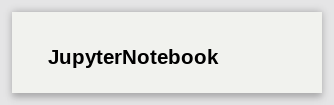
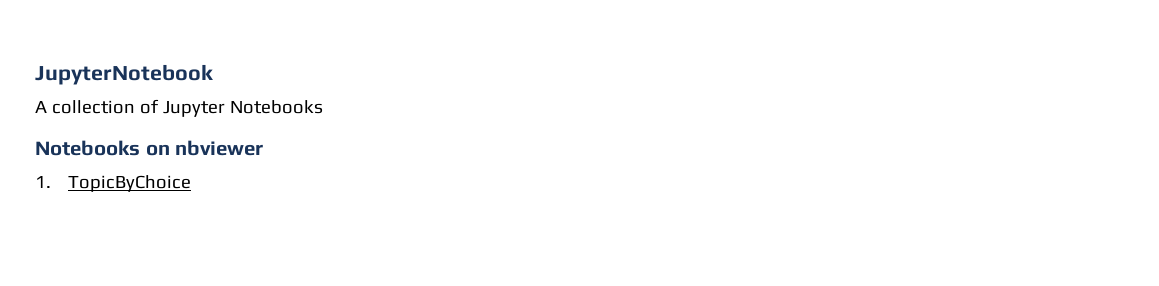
(219, 58) none -> [35,99,323,117] [35,140,264,156] [35,175,192,192] // A collection of Jupyter Notebooks // Notebooks on nbviewer // 1. TopicByChoice

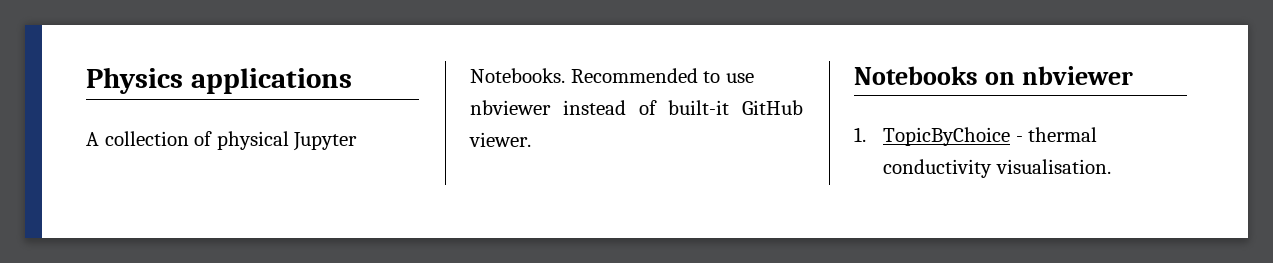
[35,64,213,85] JupyterNotebook -> [86,67,352,94] Physics applications
[162,100,323,117] Jupyter Notebooks -> [216,131,358,151] [470,68,754,83] [470,100,803,115] [469,132,531,147] physical Jupyter Notebooks. Recommended to use nbviewer instead of built-it GitHub viewer.
(192, 183) none -> [1015,127,1098,142] [883,159,1111,178] - thermal conductivity visualisation.

